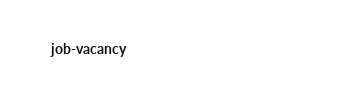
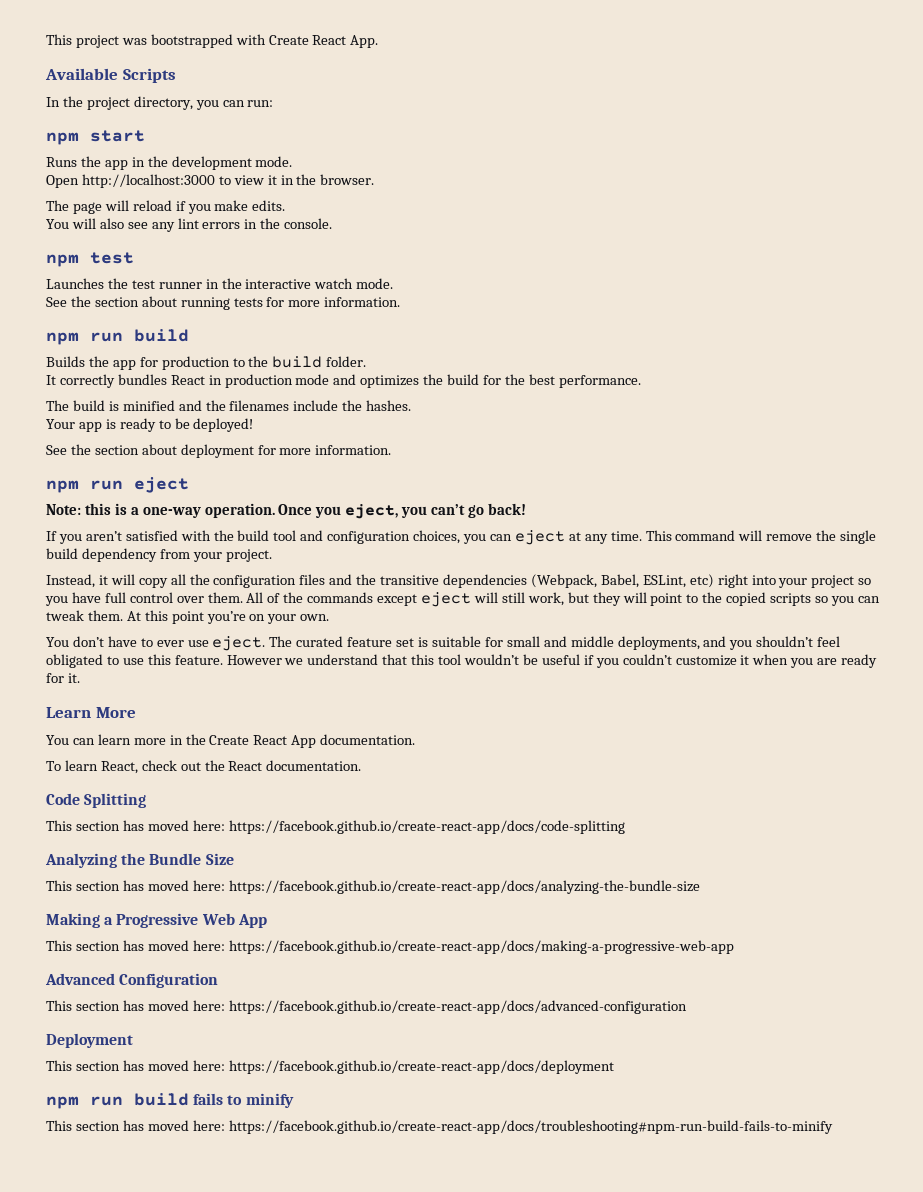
[50,43,127,57] job-vacancy -> [46,34,379,48] [45,68,176,83] [46,96,274,110] [46,130,145,145] [46,156,293,170] [46,174,375,188] [46,200,286,214] [46,218,333,232] [46,252,134,267] [46,278,394,289] [46,296,401,310] [46,329,189,345] [46,356,367,370] [46,374,641,388] [46,400,412,411] [46,418,254,432] [46,444,392,458] [46,477,189,493] [46,503,526,519] [46,530,877,545] [46,548,272,562] [46,574,872,588] [45,592,880,607] [46,610,330,624] [46,636,841,651] [46,654,878,668] [46,673,80,683] [46,707,136,718] [46,734,416,748] [46,760,362,774] [46,793,147,808] [46,820,625,834] [45,853,234,868] [46,880,700,894] [46,913,267,928] [46,940,734,954] [45,973,219,988] [46,1000,687,1014] [46,1033,133,1048] [46,1060,614,1074] [46,1093,294,1109] [46,1120,833,1134] This project was bootstrapped with Create React App. // Available Scripts // In the project directory, you can run: // npm start // Runs the app in the development mode. // Open http://localhost:3000 to view it in the browser. // The page will reload if you make edits. // You will also see any lint errors in the console. // npm test // Launches the test runner in the interactive watch mode. // See the section about running tests for more information. // npm run build // Builds the app for production to the build folder. // It correctly bundles React in production mode and optimizes the build for the best performance. // The build is minified and the filenames include the hashes. // Your app is ready to be deployed! // See the section about deployment for more information. // npm run eject // Note: this is a one-way operation. Once you eject, you can’t go back! // If you aren’t satisfied with the build tool and configuration choices, you can eject at any time. This command will remove the single build dependency from your project. // Instead, it will copy all the configuration files and the transitive dependencies (Webpack, Babel, ESLint, etc) right into your project so you have full control over them. All of the commands except eject will still work, but they will point to the copied scripts so you can tweak them. At this point you’re on your own. // You don’t have to ever use eject. The curated feature set is suitable for small and middle deployments, and you shouldn’t feel obligated to use this feature. However we understand that this tool wouldn’t be useful if you couldn’t customize it when you are ready for it. // Learn More // You can learn more in the Create React App documentation. // To learn React, check out the React documentation. // Code Splitting // This section has moved here: https://facebook.github.io/create-react-app/docs/code-splitting // Analyzing the Bundle Size // This section has moved here: https://facebook.github.io/create-react-app/docs/analyzing-the-bundle-size // Making a Progressive Web App // This section has moved here: https://facebook.github.io/create-react-app/docs/making-a-progressive-web-app // Advanced Configuration // This section has moved here: https://facebook.github.io/create-react-app/docs/advanced-configuration // Deployment // This section has moved here: https://facebook.github.io/create-react-app/docs/deployment // npm run build fails to minify // This section has moved here: https://facebook.github.io/create-react-app/docs/troubleshooting#npm-run-build-fails-to-minify

